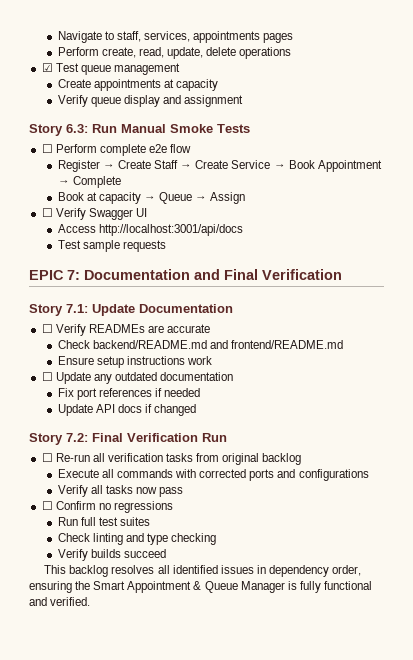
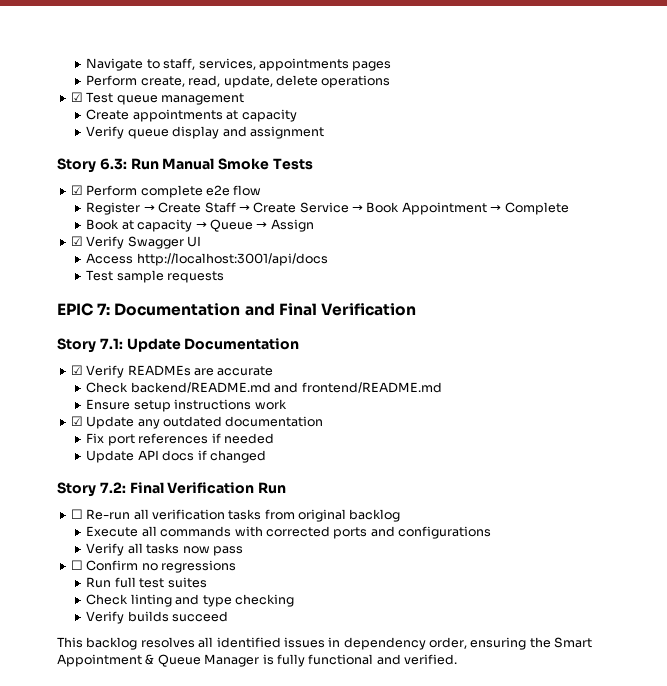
[41,144,53,153] ☐ -> [70,185,83,195] ☑
[41,208,53,217] ☐ -> [70,236,83,246] ☑
[41,324,53,333] ☐ -> [70,365,83,375] ☑
[41,372,53,381] ☐ -> [70,416,83,426] ☑

